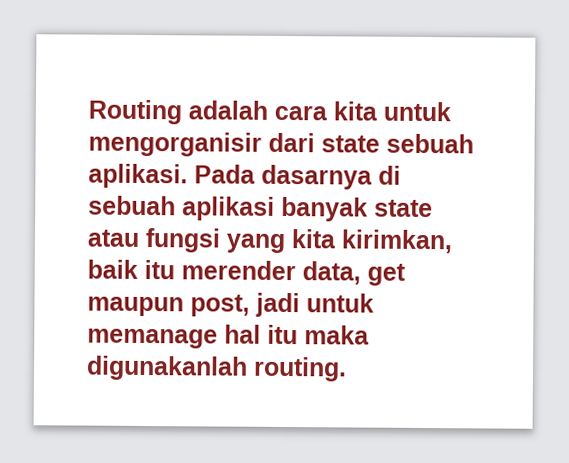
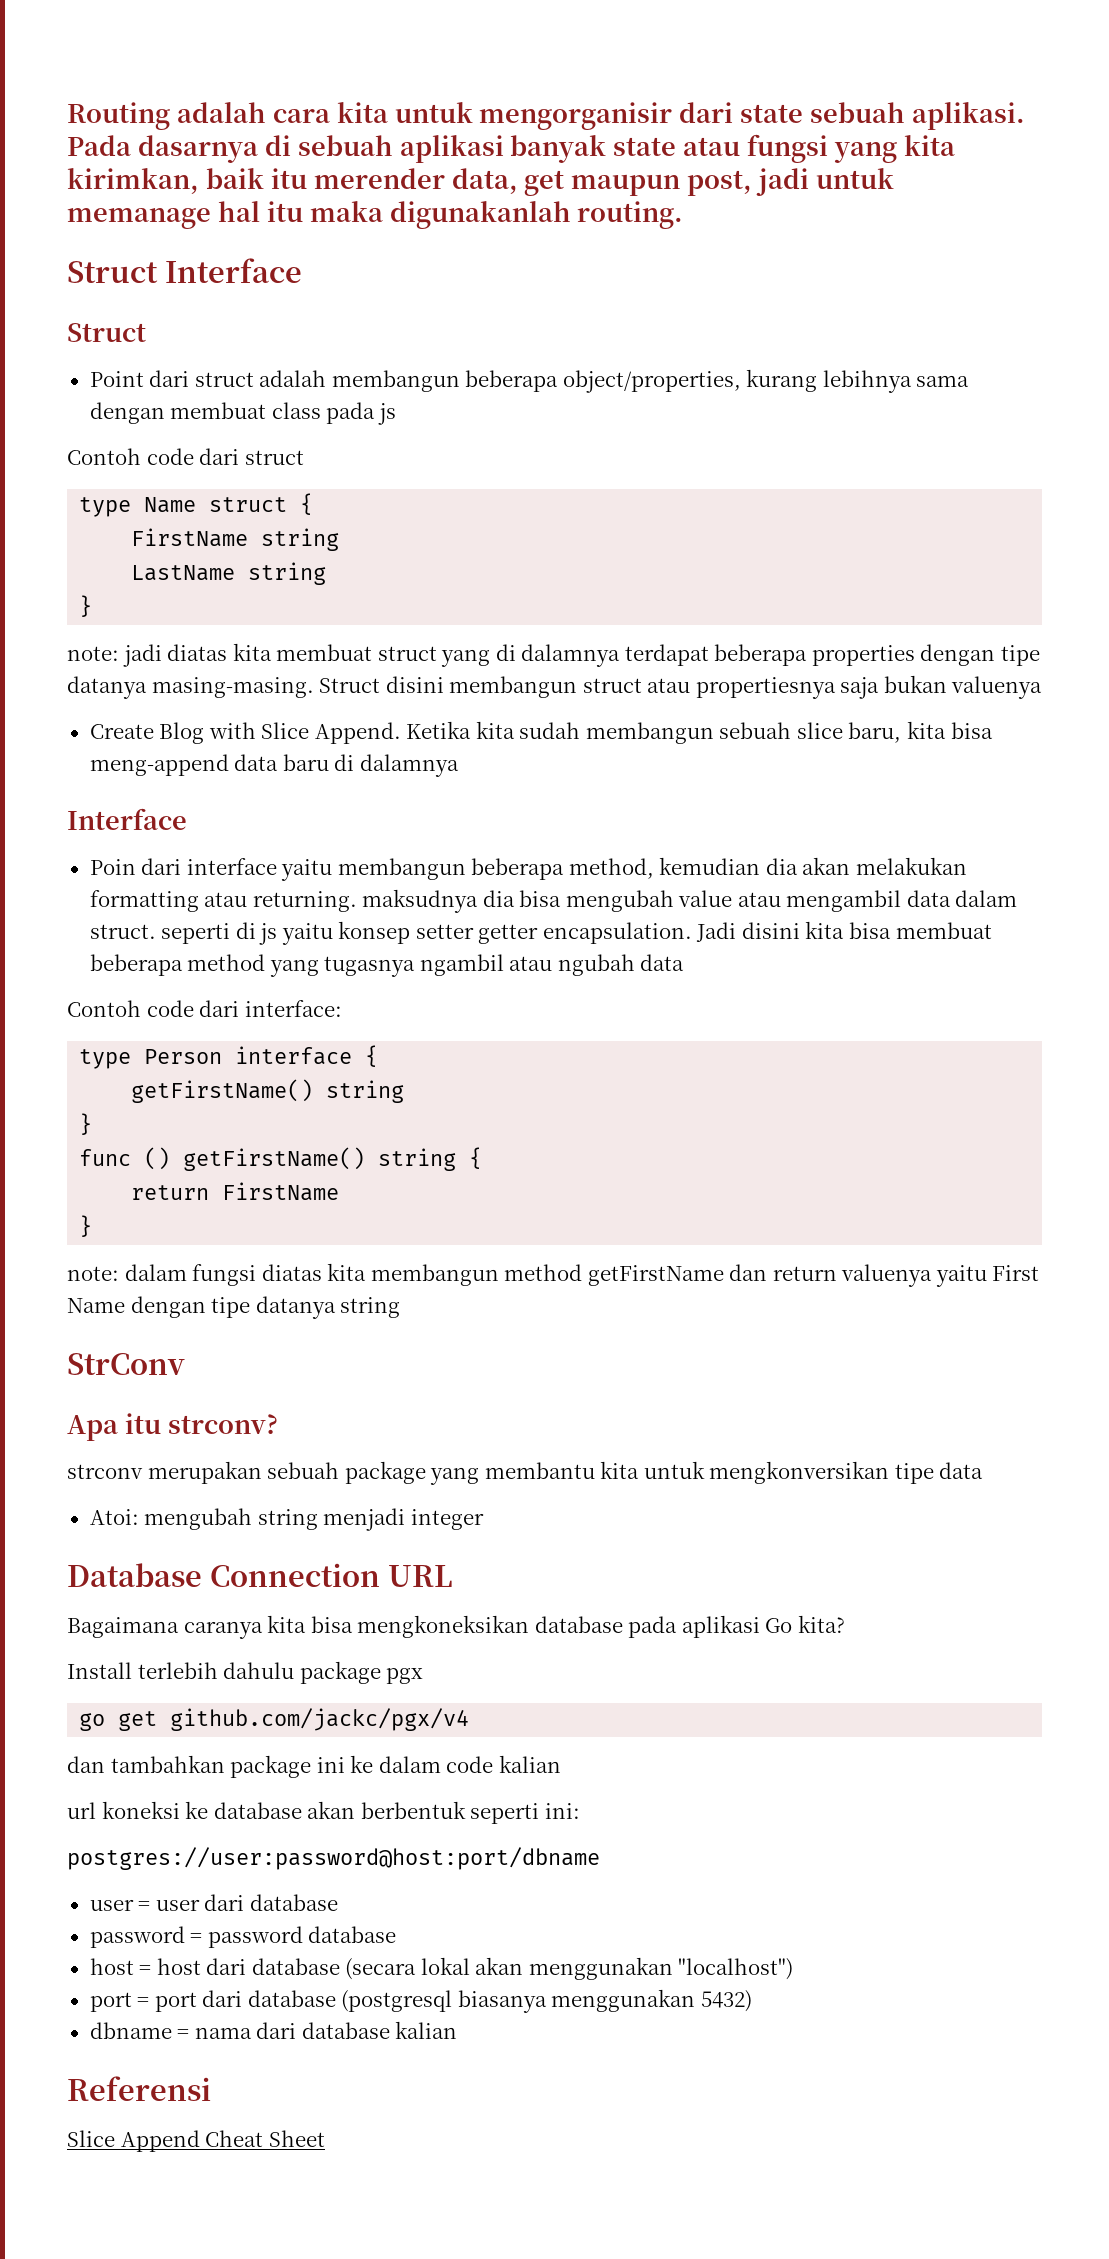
(347, 369) none -> [67,258,302,283] [67,323,146,342] [89,369,970,393] [89,402,396,425] [67,448,304,465] [79,493,314,517] [131,528,340,551] [131,562,327,585] [79,595,93,617] [67,643,1040,667] [67,675,1043,699] [89,721,993,744] [89,754,459,777] [67,808,187,830] [89,857,967,881] [89,889,1018,913] [89,921,992,945] [89,954,685,977] [67,1000,342,1017] [79,1045,379,1069] [131,1079,405,1103] [79,1113,93,1135] [79,1147,483,1171] [131,1182,340,1201] [79,1215,93,1237] [67,1263,1040,1287] [67,1296,401,1319] [67,1353,185,1375] [67,1413,278,1441] [67,1461,984,1485] [89,1508,484,1531] [67,1563,453,1587] [67,1615,845,1639] [67,1661,424,1684] [79,1708,470,1731] [67,1755,561,1778] [67,1801,580,1824] [67,1847,600,1870] [89,1894,338,1911] [89,1926,397,1948] [89,1957,794,1980] [89,1989,752,2013] [89,2021,458,2039] [67,2076,211,2101] [67,2130,325,2152] // Struct Interface // Struct // Point dari struct adalah membangun beberapa object/properties, kurang lebihnya sama dengan membuat class pada js // Contoh code dari struct // type Name struct { // FirstName string // LastName string // } // note: jadi diatas kita membuat struct yang di dalamnya terdapat beberapa properties dengan tipe datanya masing-masing. Struct disini membangun struct atau propertiesnya saja bukan valuenya // Create Blog with Slice Append. Ketika kita sudah membangun sebuah slice baru, kita bisa meng-append data baru di dalamnya // Interface // Poin dari interface yaitu membangun beberapa method, kemudian dia akan melakukan formatting atau returning. maksudnya dia bisa mengubah value atau mengambil data dalam struct. seperti di js yaitu konsep setter getter encapsulation. Jadi disini kita bisa membuat beberapa method yang tugasnya ngambil atau ngubah data // Contoh code dari interface: // type Person interface { // getFirstName() string // } // func () getFirstName() string { // return FirstName // } // note: dalam fungsi diatas kita membangun method getFirstName dan return valuenya yaitu First Name dengan tipe datanya string // StrConv // Apa itu strconv? // strconv merupakan sebuah package yang membantu kita untuk mengkonversikan tipe data // Atoi: mengubah string menjadi integer // Database Connection URL // Bagaimana caranya kita bisa mengkoneksikan database pada aplikasi Go kita? // Install terlebih dahulu package pgx // go get github.com/jackc/pgx/v4 // dan tambahkan package ini ke dalam code kalian // url koneksi ke database akan berbentuk seperti ini: // postgres://user:password@host:port/dbname // user = user dari database // password = password database // host = host dari database (secara lokal akan menggunakan "localhost") // port = port dari database (postgresql biasanya menggunakan 5432) // dbname = nama dari database kalian // Referensi // Slice Append Cheat Sheet

